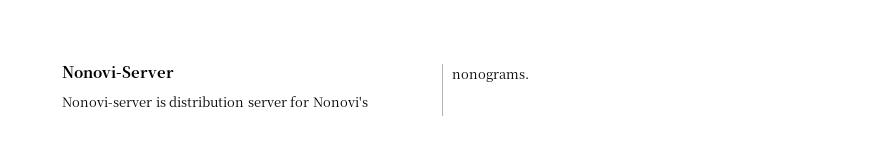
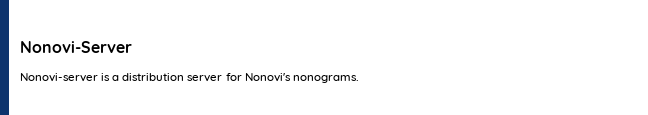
(166, 102) none -> [112,75,120,81] a

